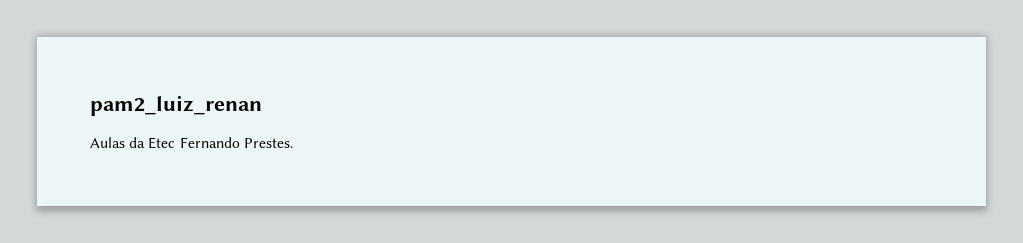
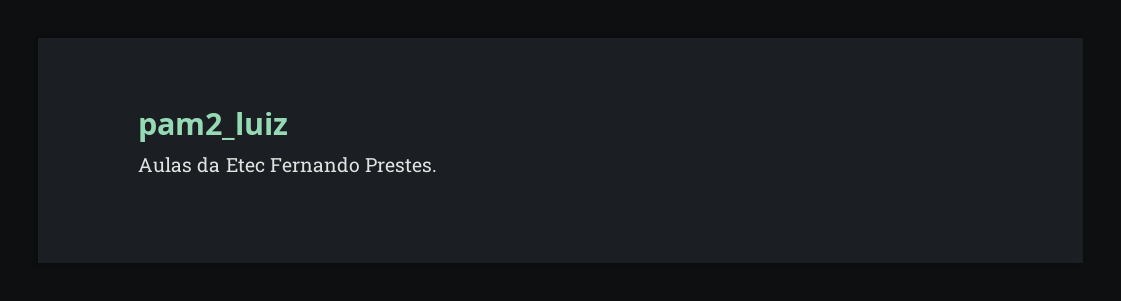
[90,95,262,116] pam2_luiz_renan -> [138,112,288,142] pam2_luiz

